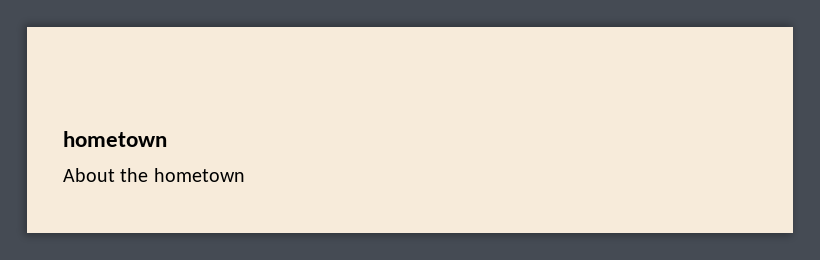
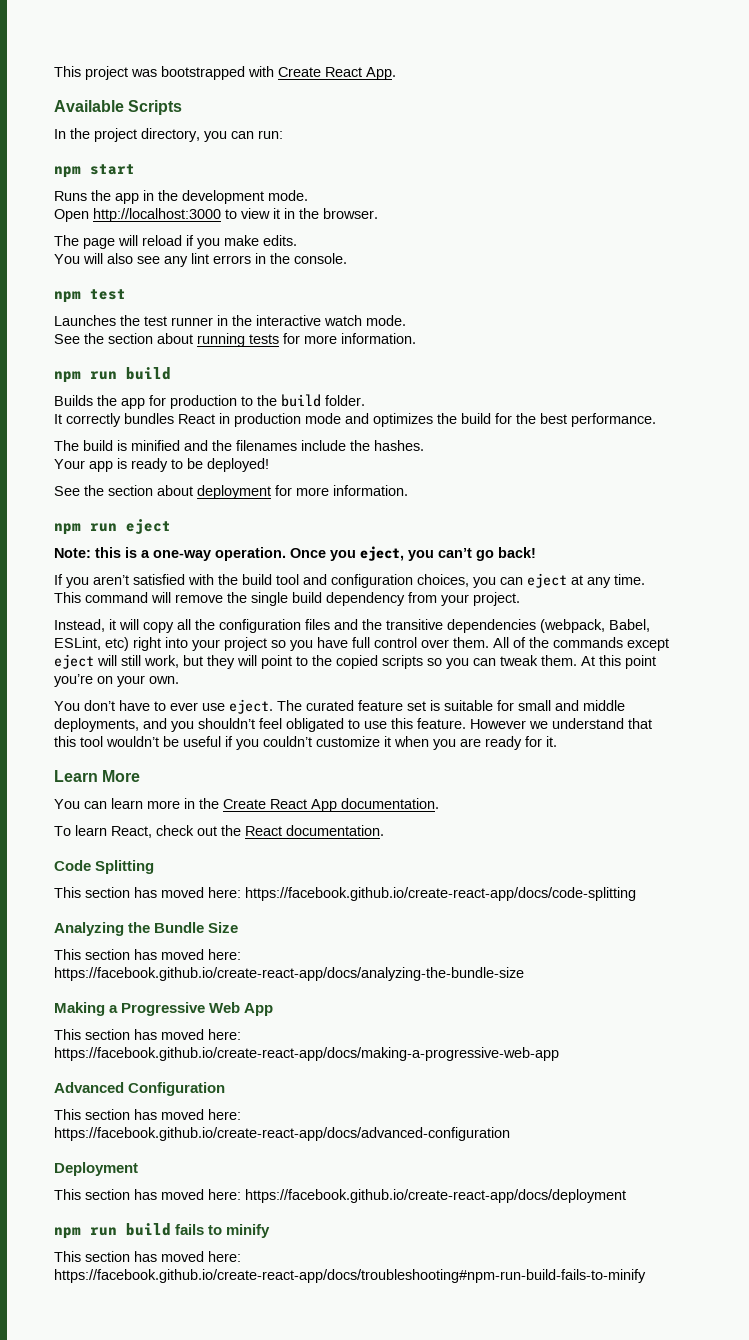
[63,131,167,147] [63,168,245,182] hometown // About the hometown -> [54,66,396,80] [54,100,183,115] [54,128,283,142] [54,164,135,178] [54,190,308,204] [54,208,378,222] [54,235,297,249] [54,253,347,267] [54,289,126,303] [54,315,406,326] [54,333,416,347] [54,367,171,383] [54,394,365,409] [54,413,656,427] [54,440,424,451] [54,458,269,472] [54,485,408,499] [54,519,171,535] [54,546,536,561] [54,573,645,588] [54,592,520,606] [54,619,650,633] [54,637,669,651] [54,654,656,669] [54,674,179,687] [54,699,625,714] [54,718,652,732] [54,736,557,750] [54,770,141,782] [54,798,439,812] [54,825,384,838] [54,860,155,874] [54,887,636,901] [54,922,239,936] [54,949,241,960] [54,967,524,981] [54,1002,274,1016] [54,1029,241,1040] [54,1047,559,1061] [54,1082,226,1096] [54,1109,241,1120] [54,1127,510,1141] [54,1162,138,1176] [54,1189,626,1203] [54,1223,271,1239] [54,1251,241,1262] [54,1269,646,1283] This project was bootstrapped with Create React App. // Available Scripts // In the project directory, you can run: // npm start // Runs the app in the development mode. // Open http://localhost:3000 to view it in the browser. // The page will reload if you make edits. // You will also see any lint errors in the console. // npm test // Launches the test runner in the interactive watch mode. // See the section about running tests for more information. // npm run build // Builds the app for production to the build folder. // It correctly bundles React in production mode and optimizes the build for the best performance. // The build is minified and the filenames include the hashes. // Your app is ready to be deployed! // See the section about deployment for more information. // npm run eject // Note: this is a one-way operation. Once you eject, you can’t go back! // If you aren’t satisfied with the build tool and configuration choices, you can eject at any time. This command will remove the single build dependency from your project. // Instead, it will copy all the configuration files and the transitive dependencies (webpack, Babel, ESLint, etc) right into your project so you have full control over them. All of the commands except eject will still work, but they will point to the copied scripts so you can tweak them. At this point you’re on your own. // You don’t have to ever use eject. The curated feature set is suitable for small and middle deployments, and you shouldn’t feel obligated to use this feature. However we understand that this tool wouldn’t be useful if you couldn’t customize it when you are ready for it. // Learn More // You can learn more in the Create React App documentation. // To learn React, check out the React documentation. // Code Splitting // This section has moved here: https://facebook.github.io/create-react-app/docs/code-splitting // Analyzing the Bundle Size // This section has moved here: https://facebook.github.io/create-react-app/docs/analyzing-the-bundle-size // Making a Progressive Web App // This section has moved here: https://facebook.github.io/create-react-app/docs/making-a-progressive-web-app // Advanced Configuration // This section has moved here: https://facebook.github.io/create-react-app/docs/advanced-configuration // Deployment // This section has moved here: https://facebook.github.io/create-react-app/docs/deployment // npm run build fails to minify // This section has moved here: https://facebook.github.io/create-react-app/docs/troubleshooting#npm-run-build-fails-to-minify

